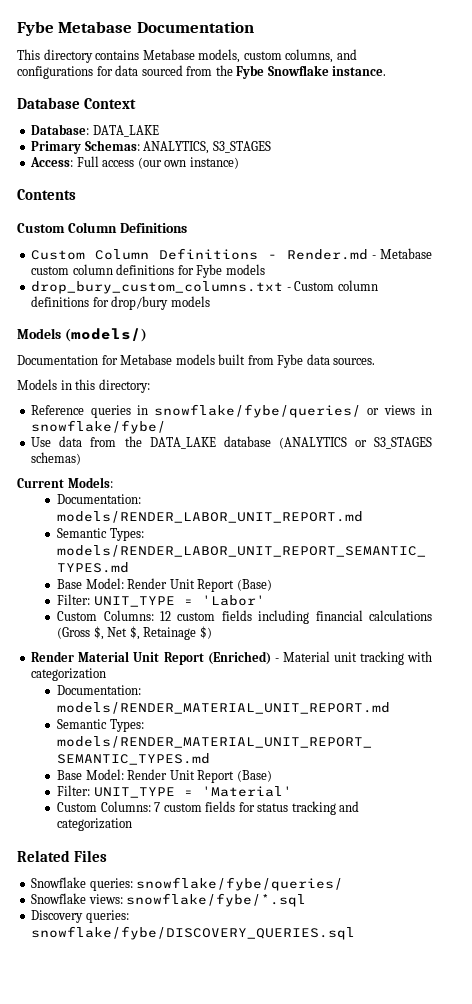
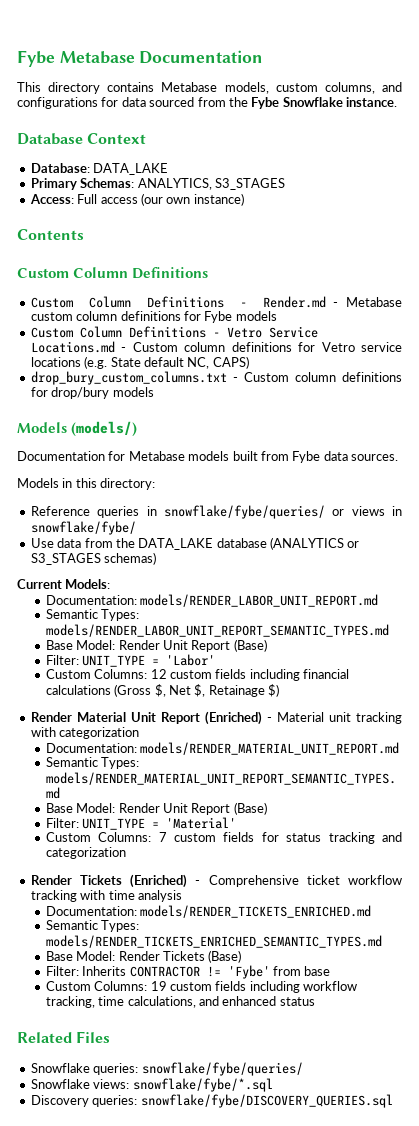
(265, 269) none -> [30,326,318,338] [30,341,403,353] [30,356,249,369] // Custom Column Definitions - Vetro Service Locations.md - Custom column definitions for Vetro service locations (e.g. State default NC, CAPS)
(133, 824) none -> [30,874,402,888] [30,890,182,902] [45,905,372,918] [45,920,140,932] [45,935,382,948] [45,950,242,963] [45,965,331,979] [45,981,358,993] [45,996,315,1008] // Render Tickets (Enriched) - Comprehensive ticket workflow tracking with time analysis // Documentation: models/RENDER_TICKETS_ENRICHED.md // Semantic Types: models/RENDER_TICKETS_ENRICHED_SEMANTIC_TYPES.md // Base Model: Render Tickets (Base) // Filter: Inherits CONTRACTOR != 'Fybe' from base // Custom Columns: 19 custom fields including workflow tracking, time calculations, and enhanced status

